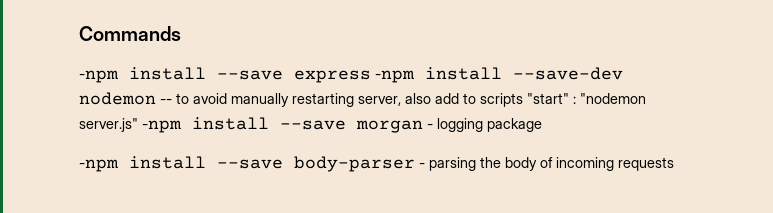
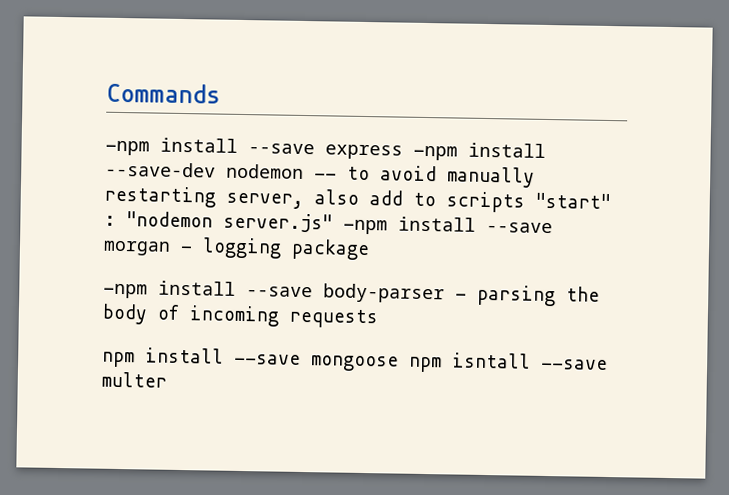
(674, 164) none -> [102,347,608,373] [101,371,167,388] // npm install --save mongoose npm isntall --save multer

